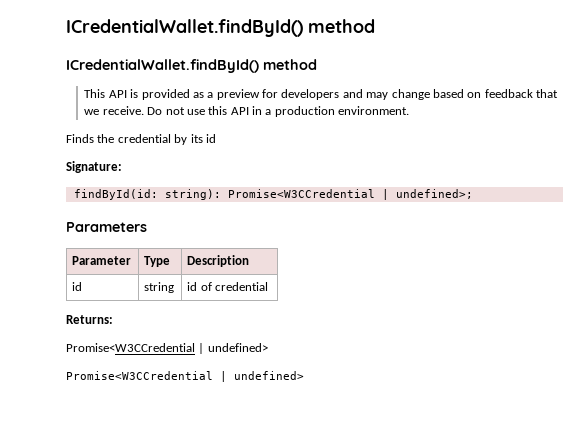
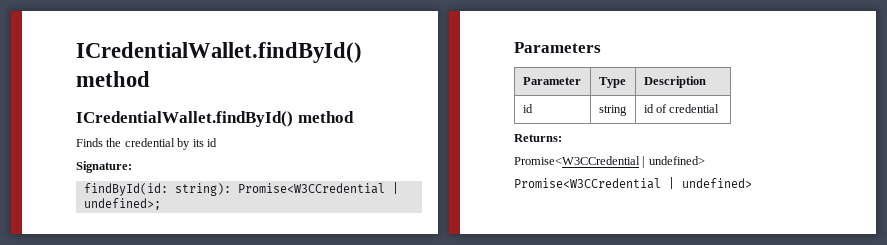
[84,89,559,100] [84,106,410,117] // This API is provided as a preview for developers and may change based on feedback that we receive. Do not use this API in a production environment. -> (354, 117) none

